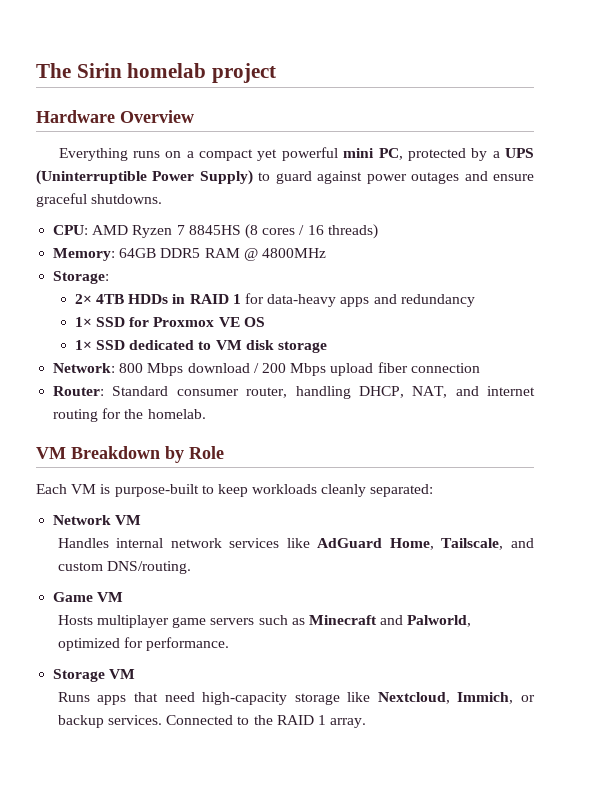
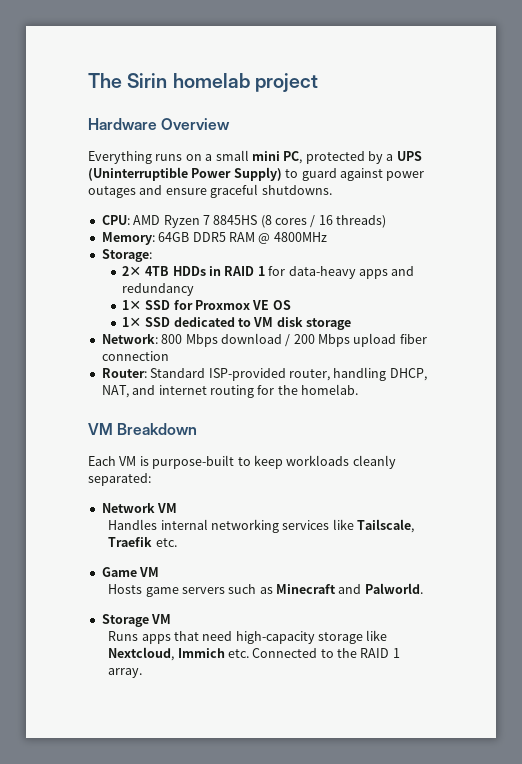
[199,147,338,161] compact yet powerful -> [215,150,249,161] small
[176,389,239,396] consumer -> [208,368,286,381] ISP-provided
[165,446,224,463] by Role -> (198, 429) none
[170,538,222,548] network -> [210,519,279,533] networking
[317,538,534,550] [57,561,192,574] AdGuard Home, Tailscale, and custom DNS/routing. -> [357,519,415,533] [108,537,177,547] Tailscale, Traefik etc.
[97,615,170,628] multiplayer -> (143, 589) none
[407,615,472,627] [57,637,230,651] Palworld, optimized for performance. -> [364,583,423,594] Palworld.
[457,692,535,704] [57,715,163,728] Immich, or backup services. -> [177,648,249,658] Immich etc.

